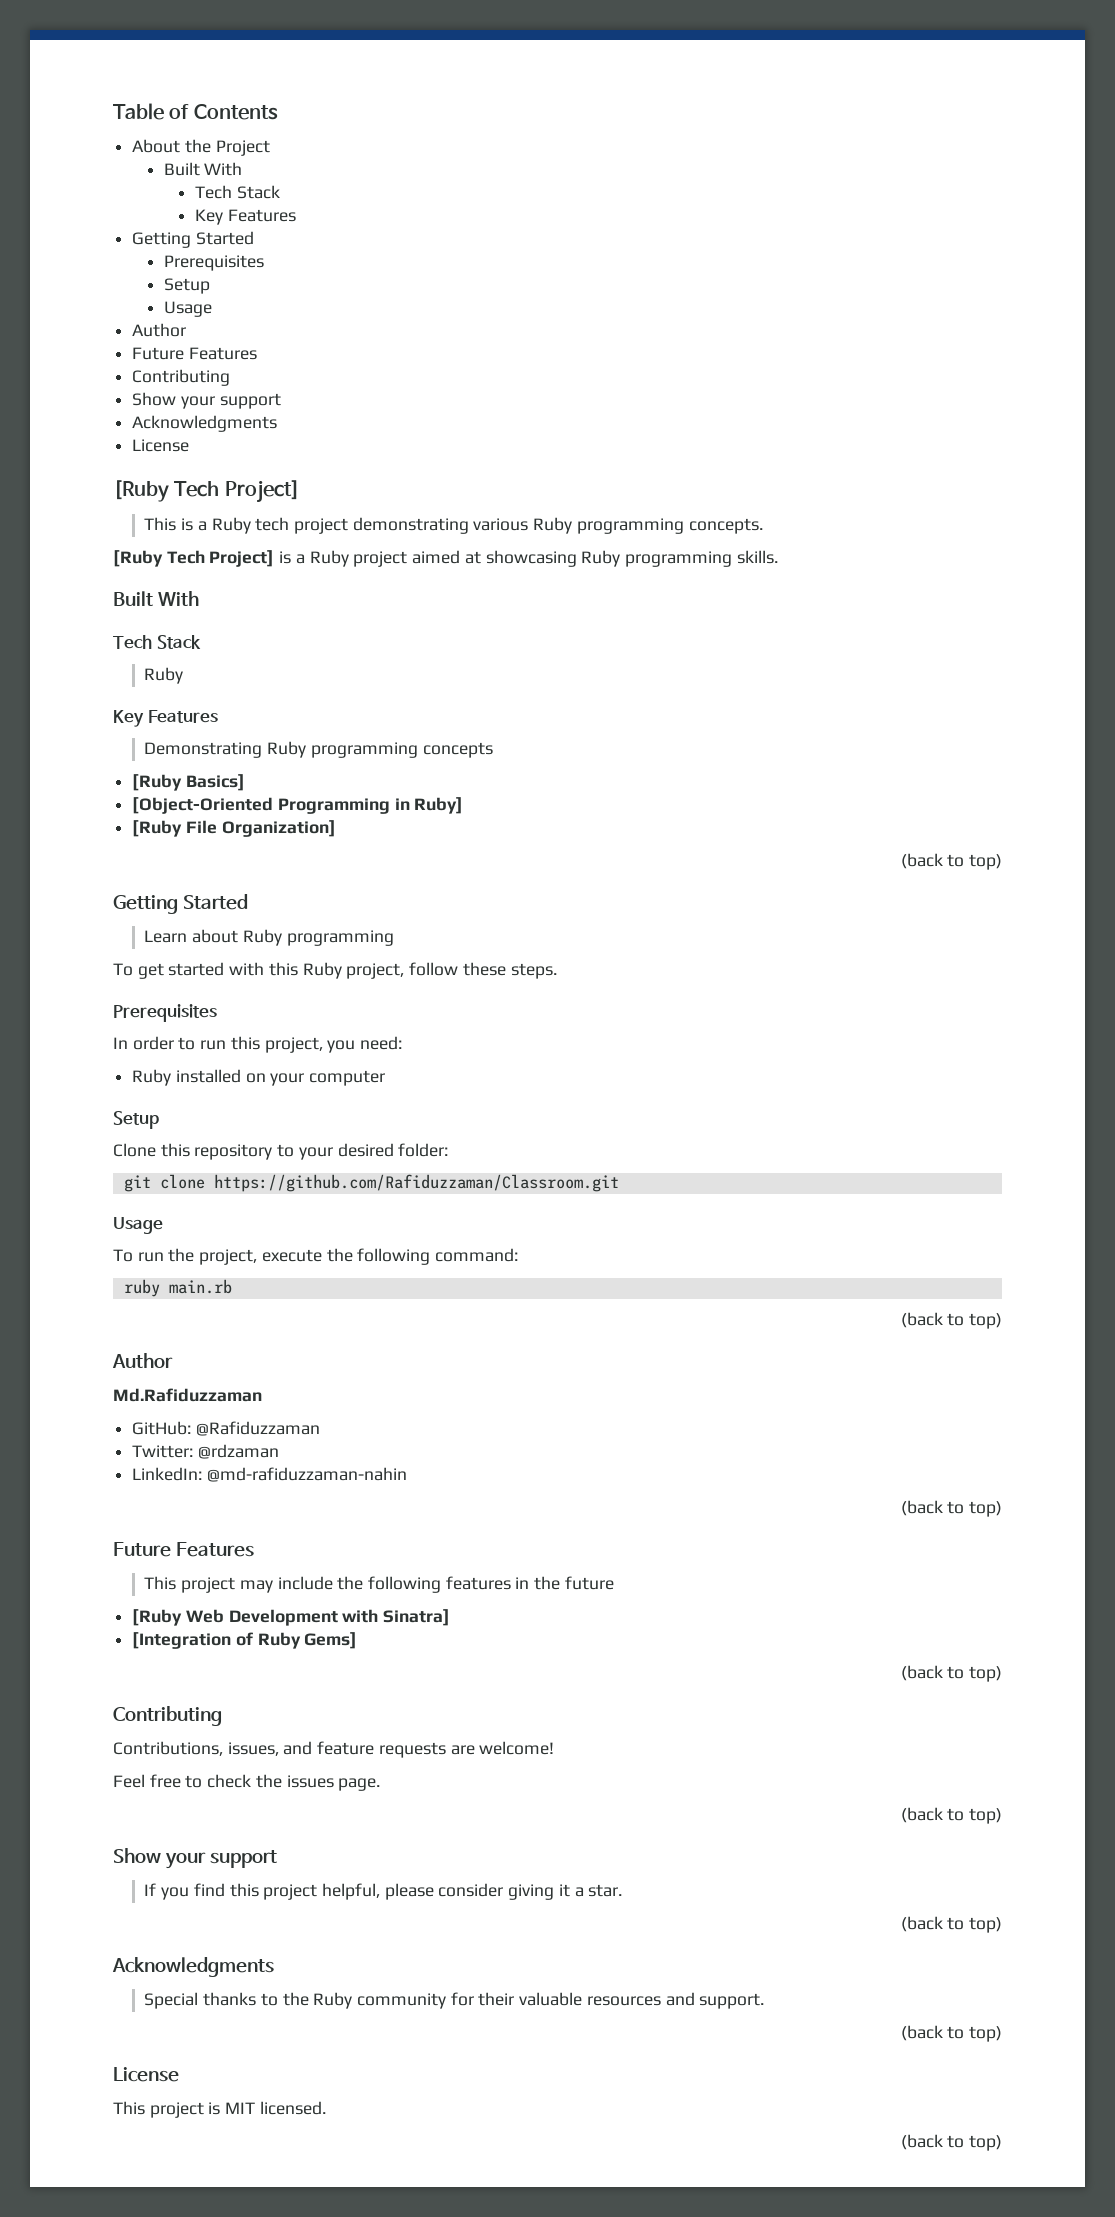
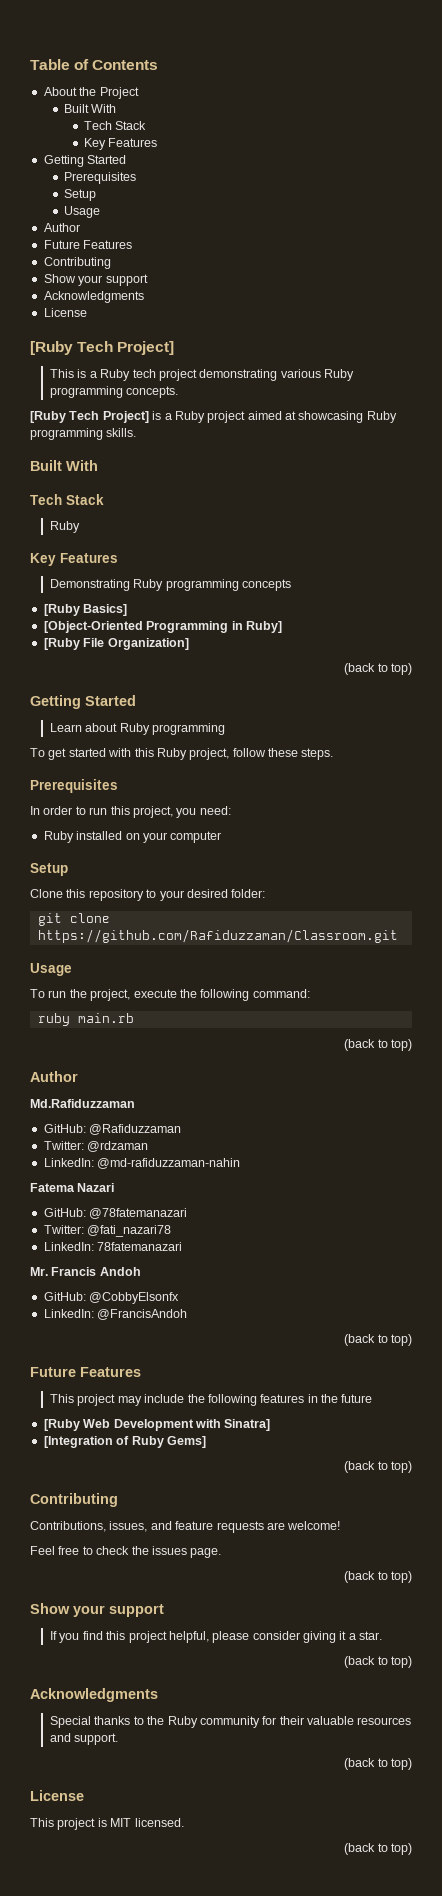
(407, 1474) none -> [30,1183,115,1192] [43,1208,188,1219] [43,1225,172,1237] [43,1242,183,1251] [30,1267,141,1276] [43,1292,180,1304] [43,1309,188,1320] // Fatema Nazari // GitHub: @78fatemanazari // Twitter: @fati_nazari78 // LinkedIn: 78fatemanazari // Mr. Francis Andoh // GitHub: @CobbyElsonfx // LinkedIn: @FrancisAndoh

